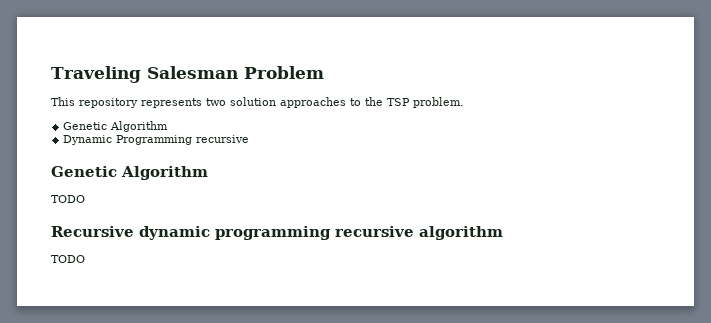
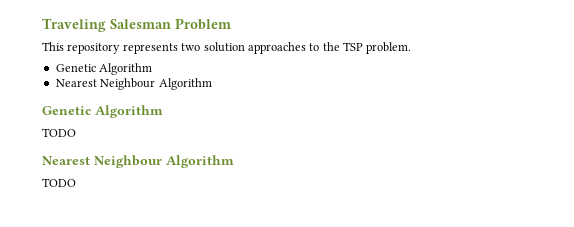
[63,135,250,145] Dynamic Programming recursive -> [55,78,212,90] Nearest Neighbour Algorithm
[51,226,503,240] Recursive dynamic programming recursive algorithm -> [42,155,234,168] Nearest Neighbour Algorithm

